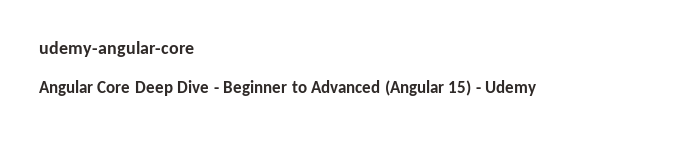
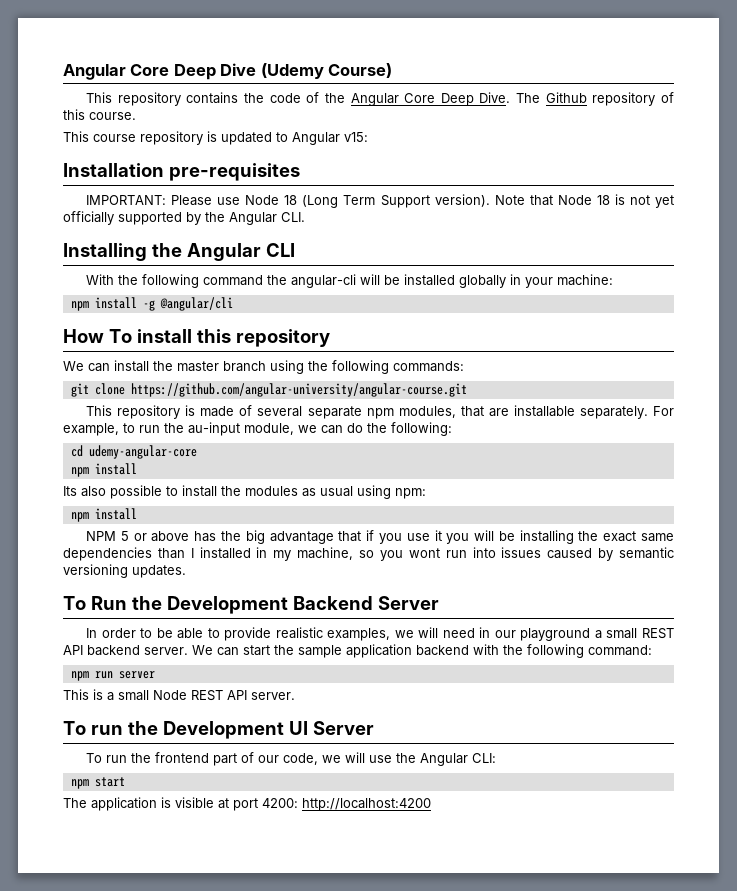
[39,41,194,57] udemy-angular-core // -> (63, 72) none
[213,80,537,96] - Beginner to Advanced (Angular 15) - Udemy -> [260,63,393,79] [86,92,674,106] [63,109,136,120] [63,131,368,145] [63,163,300,181] [86,194,675,208] [63,211,305,225] [63,243,295,261] [86,274,614,288] [70,297,233,311] [63,329,330,347] [63,360,464,374] [70,383,467,397] [86,405,674,419] [63,422,452,436] [70,445,197,459] [70,463,137,477] [63,485,426,499] [70,508,137,522] [86,530,674,544] [63,547,675,561] [63,564,186,578] [63,596,439,614] [86,627,674,641] [63,644,652,658] [70,671,155,681] [63,689,295,701] [63,721,374,739] [86,752,497,766] [70,777,125,789] [63,797,431,811] (Udemy Course) // This repository contains the code of the Angular Core Deep Dive. The Github repository of this course. // This course repository is updated to Angular v15: // Installation pre-requisites // IMPORTANT: Please use Node 18 (Long Term Support version). Note that Node 18 is not yet officially supported by the Angular CLI. // Installing the Angular CLI // With the following command the angular-cli will be installed globally in your machine: // npm install -g @angular/cli // How To install this repository // We can install the master branch using the following commands: // git clone https://github.com/angular-university/angular-course.git // This repository is made of several separate npm modules, that are installable separately. For example, to run the au-input module, we can do the following: // cd udemy-angular-core // npm install // Its also possible to install the modules as usual using npm: // npm install // NPM 5 or above has the big advantage that if you use it you will be installing the exact same dependencies than I installed in my machine, so you wont run into issues caused by semantic versioning updates. // To Run the Development Backend Server // In order to be able to provide realistic examples, we will need in our playground a small REST API backend server. We can start the sample application backend with the following command: // npm run server // This is a small Node REST API server. // To run the Development UI Server // To run the frontend part of our code, we will use the Angular CLI: // npm start // The application is visible at port 4200: http://localhost:4200

